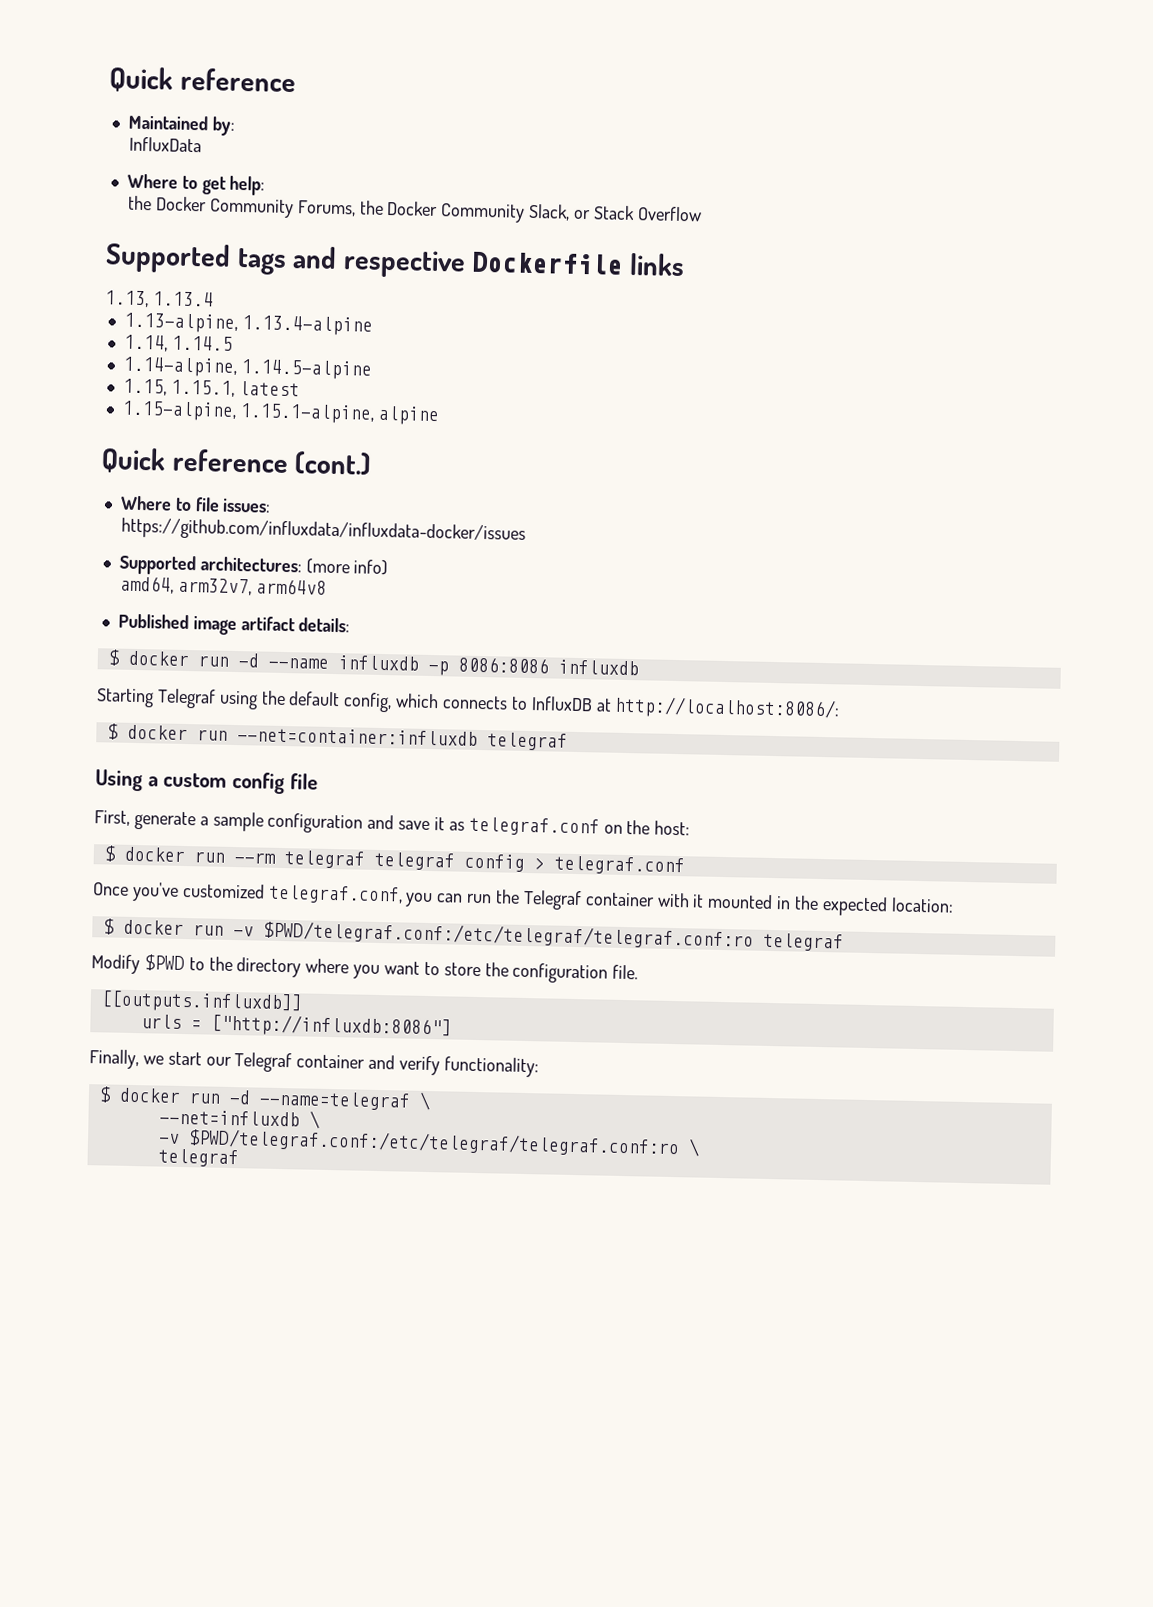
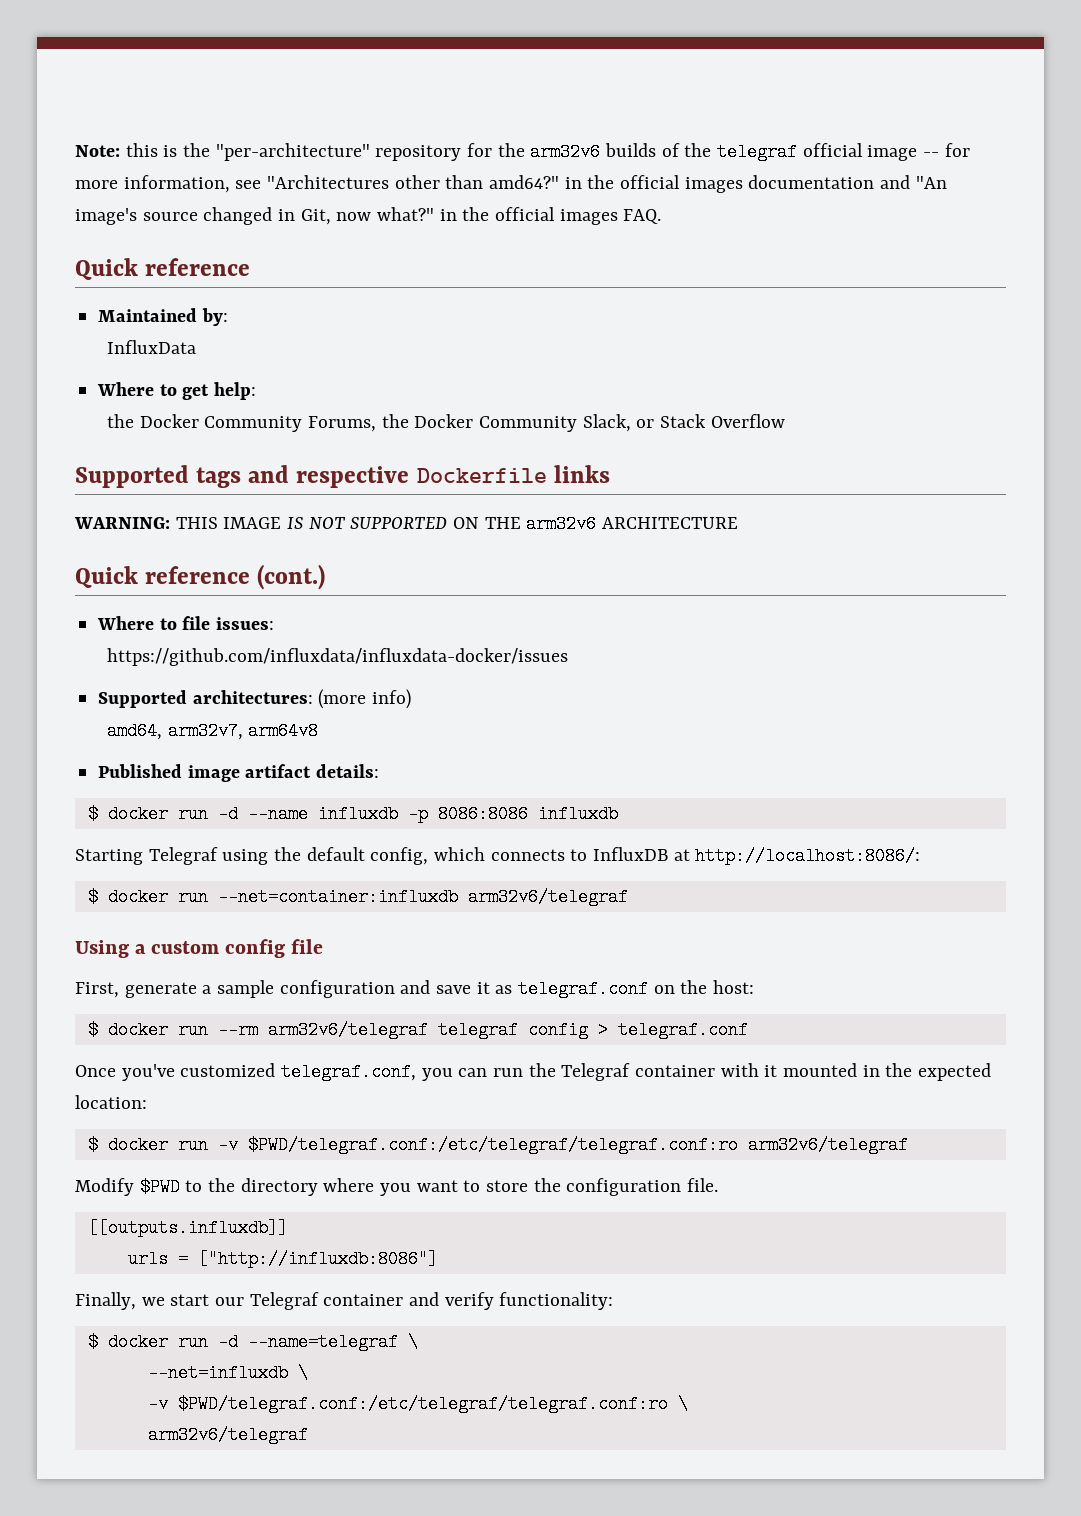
(109, 79) none -> [75,143,970,161] [75,175,947,193] [75,207,662,225] Note: this is the "per-architecture" repository for the arm32v6 builds of the telegraf official image -- for more information, see "Architectures other than amd64?" in the official images documentation and "An image's source changed in Git, now what?" in the official images FAQ. //
[105,290,214,308] [123,312,373,336] [123,334,233,352] [122,356,372,380] [122,378,300,397] [121,400,440,426] 1.13, 1.13.4 // 1.13-alpine, 1.13.4-alpine // 1.14, 1.14.5 // 1.14-alpine, 1.14.5-alpine // 1.15, 1.15.1, latest // 1.15-alpine, 1.15.1-alpine, alpine -> [74,515,739,533] WARNING: THIS IMAGE IS NOT SUPPORTED ON THE arm32v6 ARCHITECTURE
[486,732,568,751] telegraf -> [467,888,628,906] arm32v6/telegraf
[283,850,365,869] telegraf -> [267,1021,428,1039] arm32v6/telegraf
[762,932,844,952] telegraf -> [747,1136,908,1154] arm32v6/telegraf
[157,1148,239,1168] telegraf -> [147,1426,308,1444] arm32v6/telegraf

